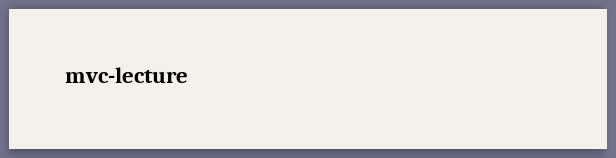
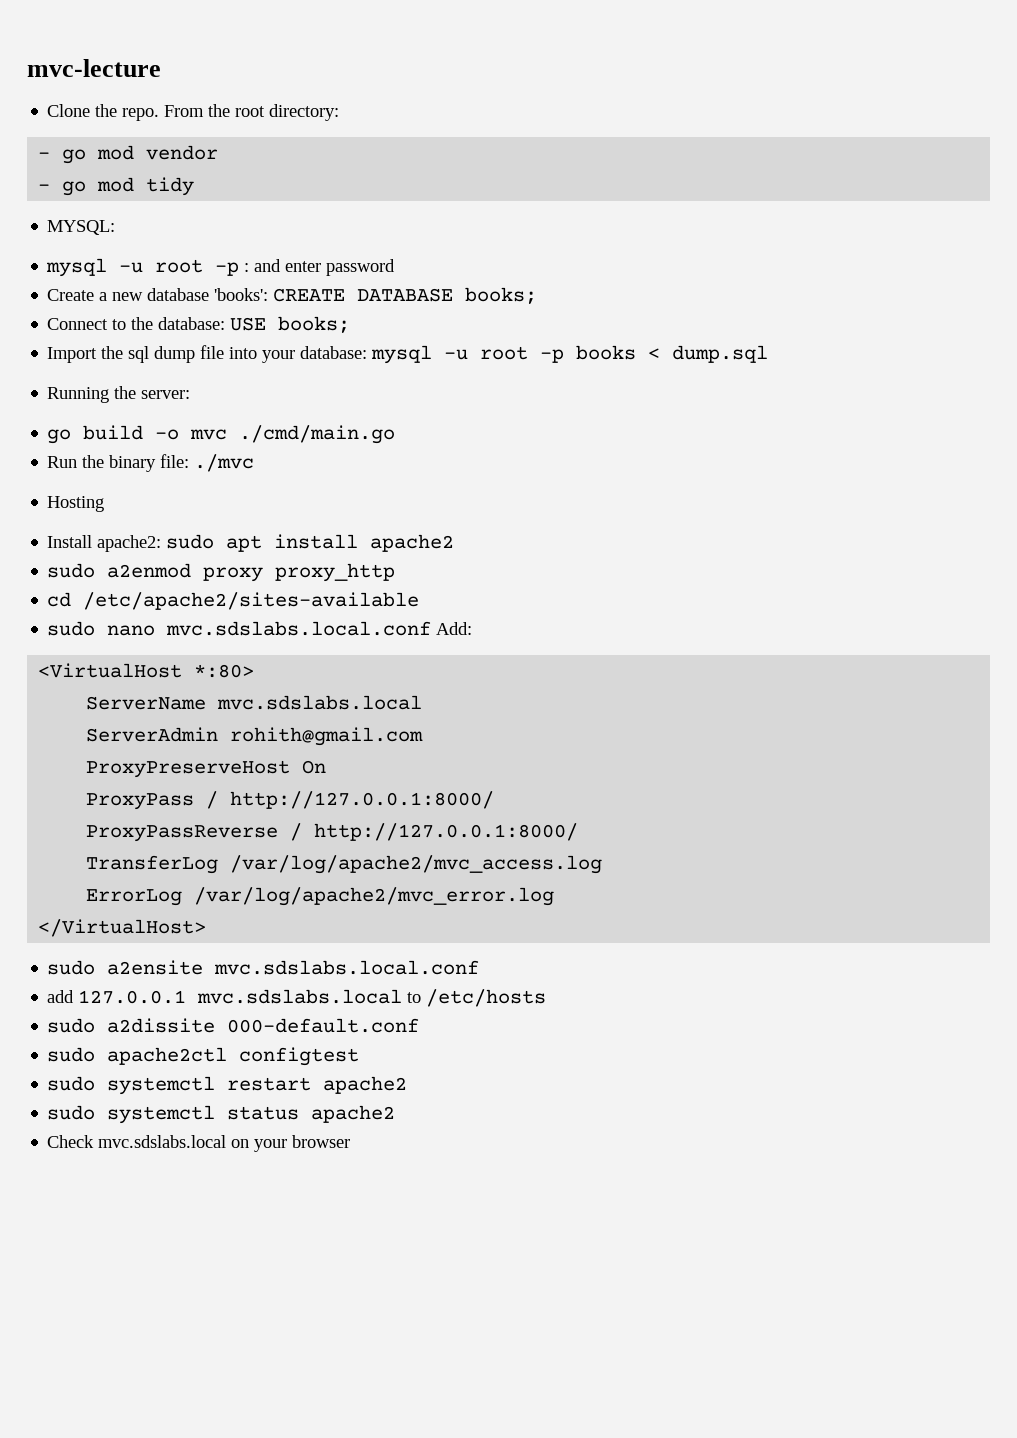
(188, 75) none -> [47,104,340,121] [38,145,219,164] [38,177,195,196] [47,220,116,235] [46,258,396,277] [47,287,538,304] [47,316,351,333] [47,345,769,364] [47,386,191,403] [47,425,396,444] [47,454,255,472] [47,496,105,512] [47,534,455,552] [47,563,396,582] [47,592,420,610] [47,621,473,636] [38,663,255,678] [86,695,423,710] [86,727,424,746] [86,760,327,778] [86,791,495,810] [86,823,579,842] [86,855,603,874] [86,887,555,906] [38,919,207,937] [47,960,480,975] [47,989,547,1007] [47,1018,420,1033] [47,1047,360,1066] [47,1076,408,1095] [47,1105,396,1124] [47,1135,351,1152] // Clone the repo. From the root directory: // - go mod vendor // - go mod tidy // MYSQL: // mysql -u root -p : and enter password // Create a new database 'books': CREATE DATABASE books; // Connect to the database: USE books; // Import the sql dump file into your database: mysql -u root -p books < dump.sql // Running the server: // go build -o mvc ./cmd/main.go // Run the binary file: ./mvc // Hosting // Install apache2: sudo apt install apache2 // sudo a2enmod proxy proxy_http // cd /etc/apache2/sites-available // sudo nano mvc.sdslabs.local.conf Add: // <VirtualHost *:80> // ServerName mvc.sdslabs.local // ServerAdmin rohith@gmail.com // ProxyPreserveHost On // ProxyPass / http://127.0.0.1:8000/ // ProxyPassReverse / http://127.0.0.1:8000/ // TransferLog /var/log/apache2/mvc_access.log // ErrorLog /var/log/apache2/mvc_error.log // </VirtualHost> // sudo a2ensite mvc.sdslabs.local.conf // add 127.0.0.1 mvc.sdslabs.local to /etc/hosts // sudo a2dissite 000-default.conf // sudo apache2ctl configtest // sudo systemctl restart apache2 // sudo systemctl status apache2 // Check mvc.sdslabs.local on your browser

